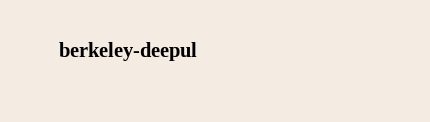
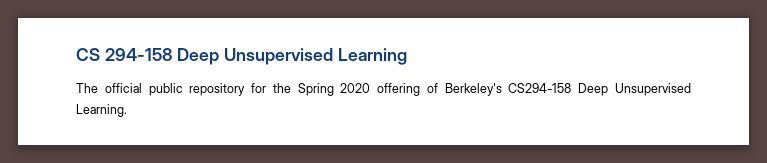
[59,42,197,61] berkeley-deepul -> [76,48,407,65] [76,83,691,96] [76,104,127,117] CS 294-158 Deep Unsupervised Learning // The official public repository for the Spring 2020 offering of Berkeley's CS294-158 Deep Unsupervised Learning.

